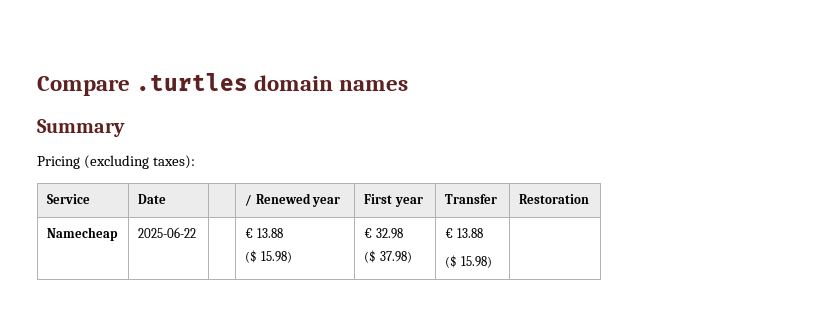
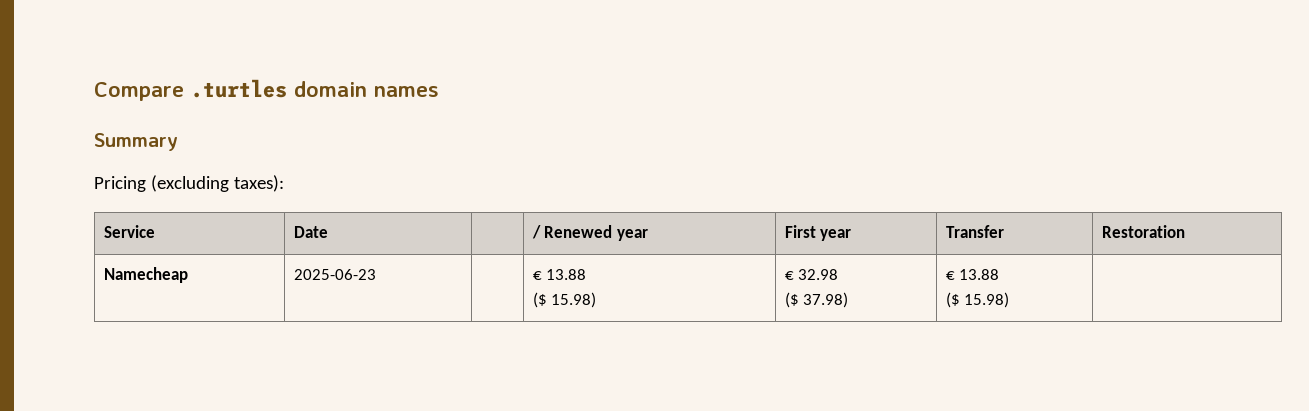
[138,227,197,238] 2025-06-22 -> [293,269,376,280] 2025-06-23

